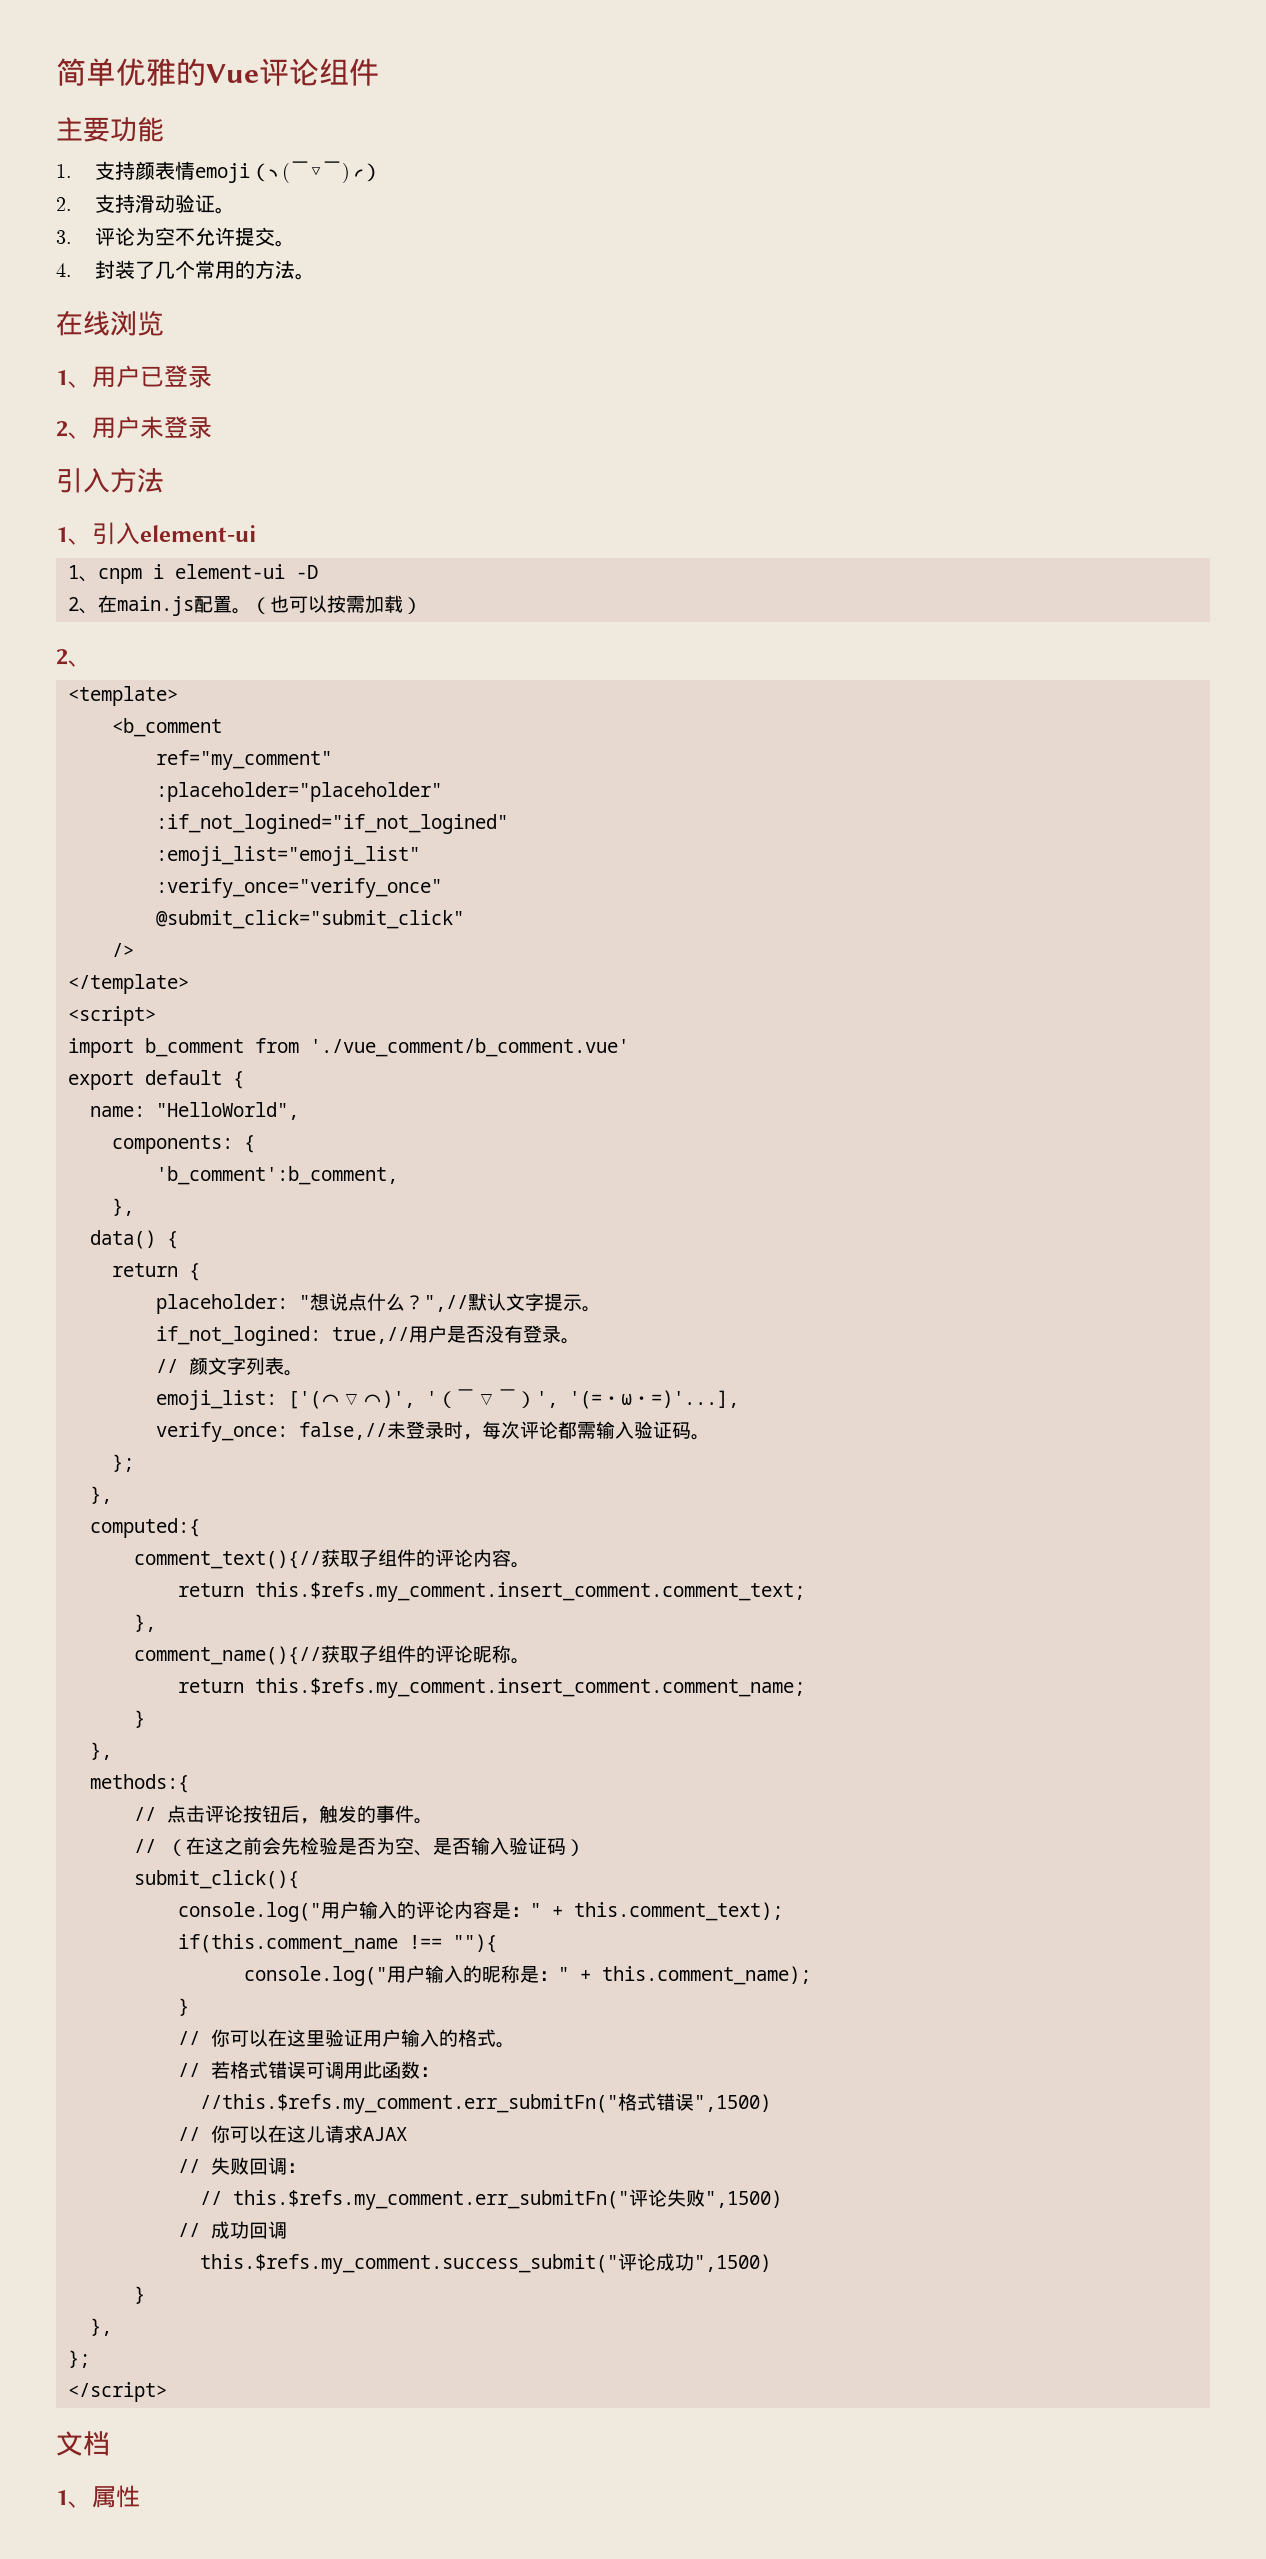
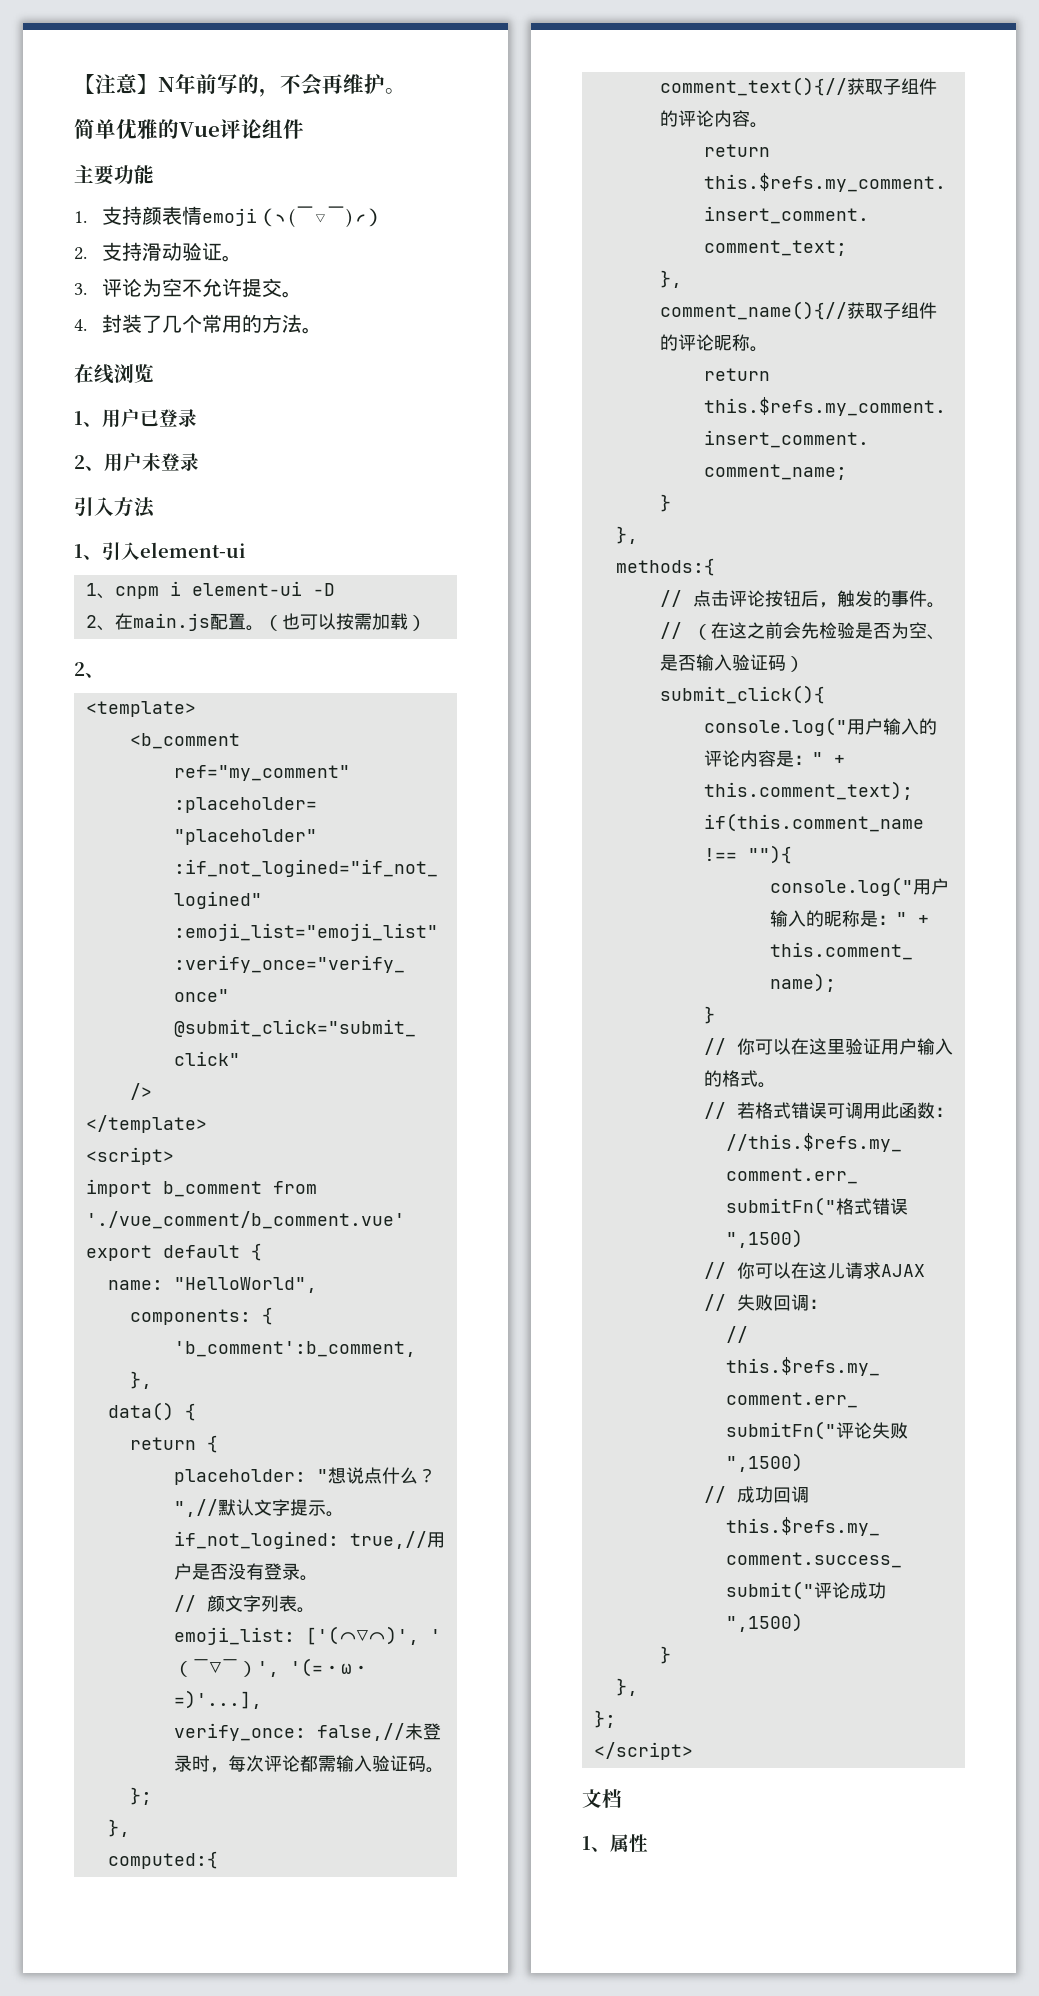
(56, 72) none -> [74,73,406,97] 【注意】N年前写的，不会再维护。 //

